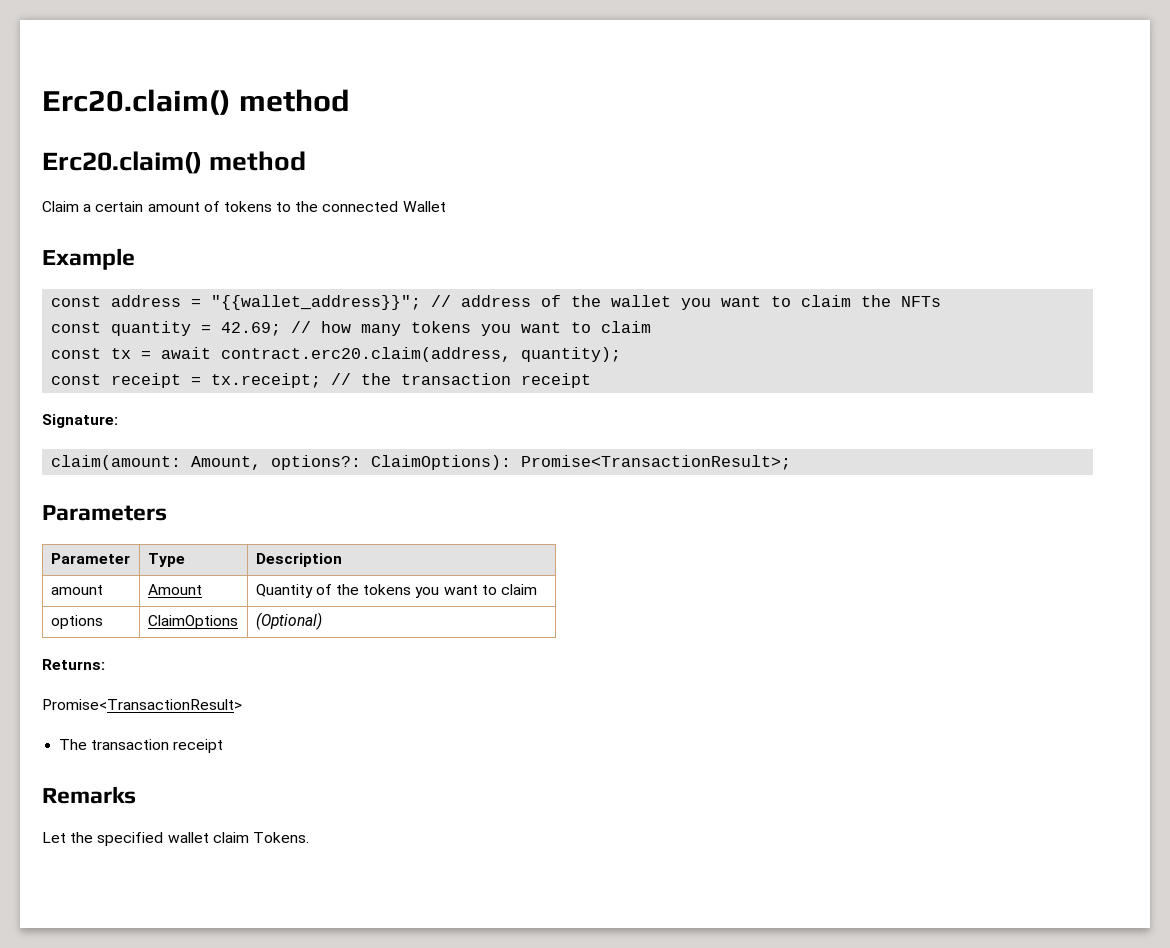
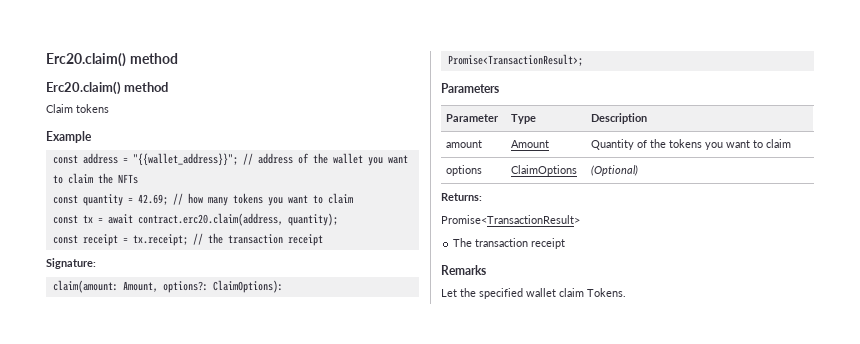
[83,201,446,212] a certain amount of tokens to the connected Wallet -> [76,104,109,113] tokens

